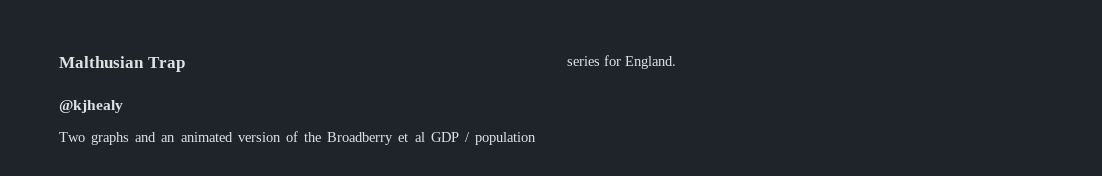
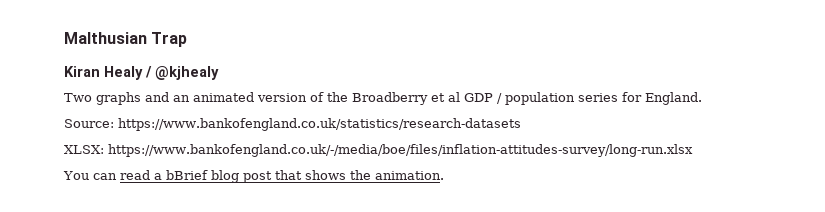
(185, 64) none -> [64,66,152,80] Kiran Healy /
(676, 62) none -> [64,118,521,131] [64,144,693,157] [63,170,444,183] // Source: https://www.bankofengland.co.uk/statistics/research-datasets // XLSX: https://www.bankofengland.co.uk/-/media/boe/files/inflation-attitudes-survey/long-run.xlsx // You can read a bBrief blog post that shows the animation.

